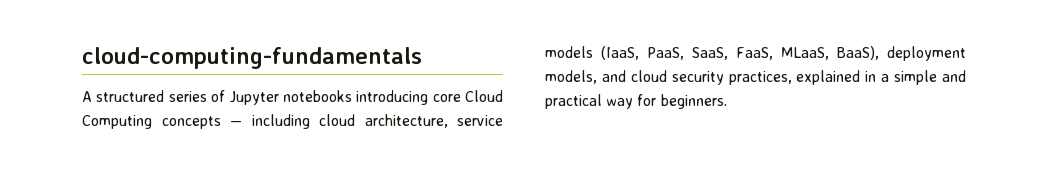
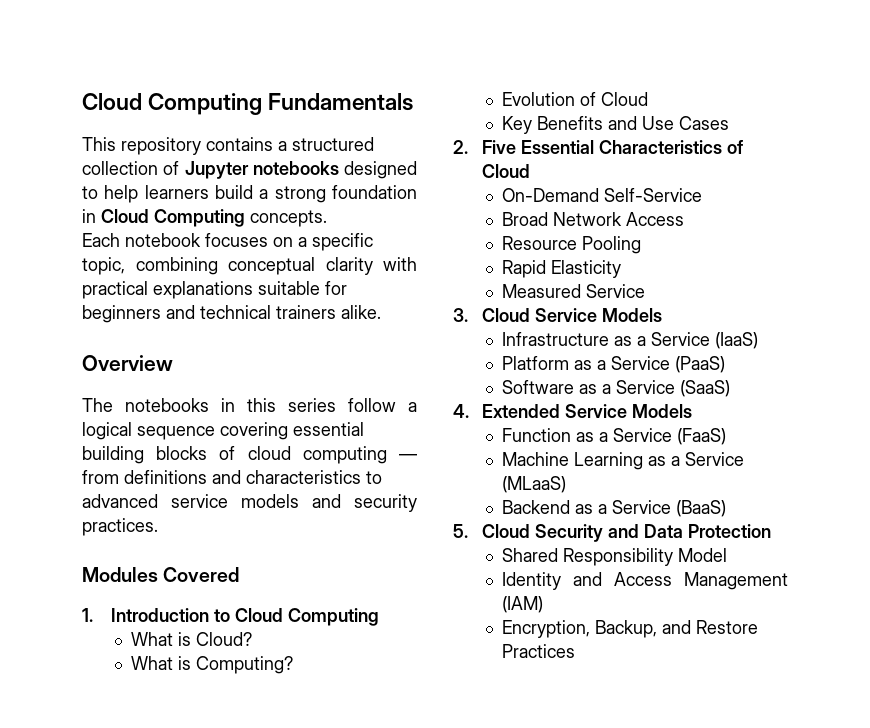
[82,47,422,69] [82,90,503,105] [82,114,503,129] [545,46,966,61] [545,70,967,85] [545,94,727,109] cloud-computing-fundamentals // A structured series of Jupyter notebooks introducing core Cloud Computing concepts — including cloud architecture, service models (IaaS, PaaS, SaaS, FaaS, MLaaS, BaaS), deployment models, and cloud security practices, explained in a simple and practical way for beginners. -> [82,93,414,115] [82,137,374,155] [82,161,417,179] [82,185,417,203] [82,209,327,227] [82,233,373,251] [82,257,417,275] [82,281,347,299] [82,305,381,323] [82,355,173,371] [82,398,417,412] [82,422,364,440] [82,446,417,464] [82,470,382,484] [82,494,417,512] [82,518,158,536] [82,567,240,582] [82,608,379,626] [130,632,252,646] [130,656,293,674] [501,92,648,106] [501,116,729,134] [453,140,743,154] [481,164,530,178] [501,188,702,202] [501,212,684,226] [501,236,641,254] [501,260,621,278] [501,284,645,298] [453,308,662,322] [501,332,758,349] [501,356,725,373] [501,380,730,397] [453,404,692,418] [501,428,726,445] [501,452,744,470] [501,476,566,493] [501,500,726,517] [453,524,771,542] [501,548,727,566] [501,572,788,590] [501,596,543,613] [501,620,758,638] [501,644,575,658] Cloud Computing Fundamentals // This repository contains a structured collection of Jupyter notebooks designed to help learners build a strong foundation in Cloud Computing concepts. // Each notebook focuses on a specific topic, combining conceptual clarity with practical explanations suitable for beginners and technical trainers alike. // Overview // The notebooks in this series follow a logical sequence covering essential building blocks of cloud computing — from definitions and characteristics to advanced service models and security practices. // Modules Covered // 1. Introduction to Cloud Computing // What is Cloud? // What is Computing? // Evolution of Cloud // Key Benefits and Use Cases // 2. Five Essential Characteristics of Cloud // On-Demand Self-Service // Broad Network Access // Resource Pooling // Rapid Elasticity // Measured Service // 3. Cloud Service Models // Infrastructure as a Service (IaaS) // Platform as a Service (PaaS) // Software as a Service (SaaS) // 4. Extended Service Models // Function as a Service (FaaS) // Machine Learning as a Service (MLaaS) // Backend as a Service (BaaS) // 5. Cloud Security and Data Protection // Shared Responsibility Model // Identity and Access Management (IAM) // Encryption, Backup, and Restore Practices

